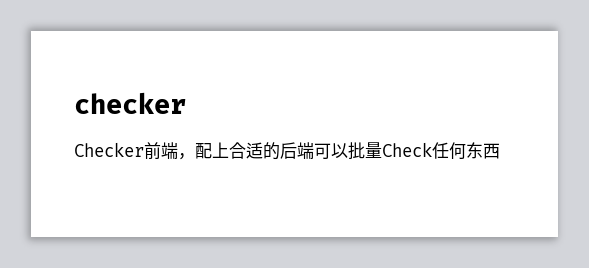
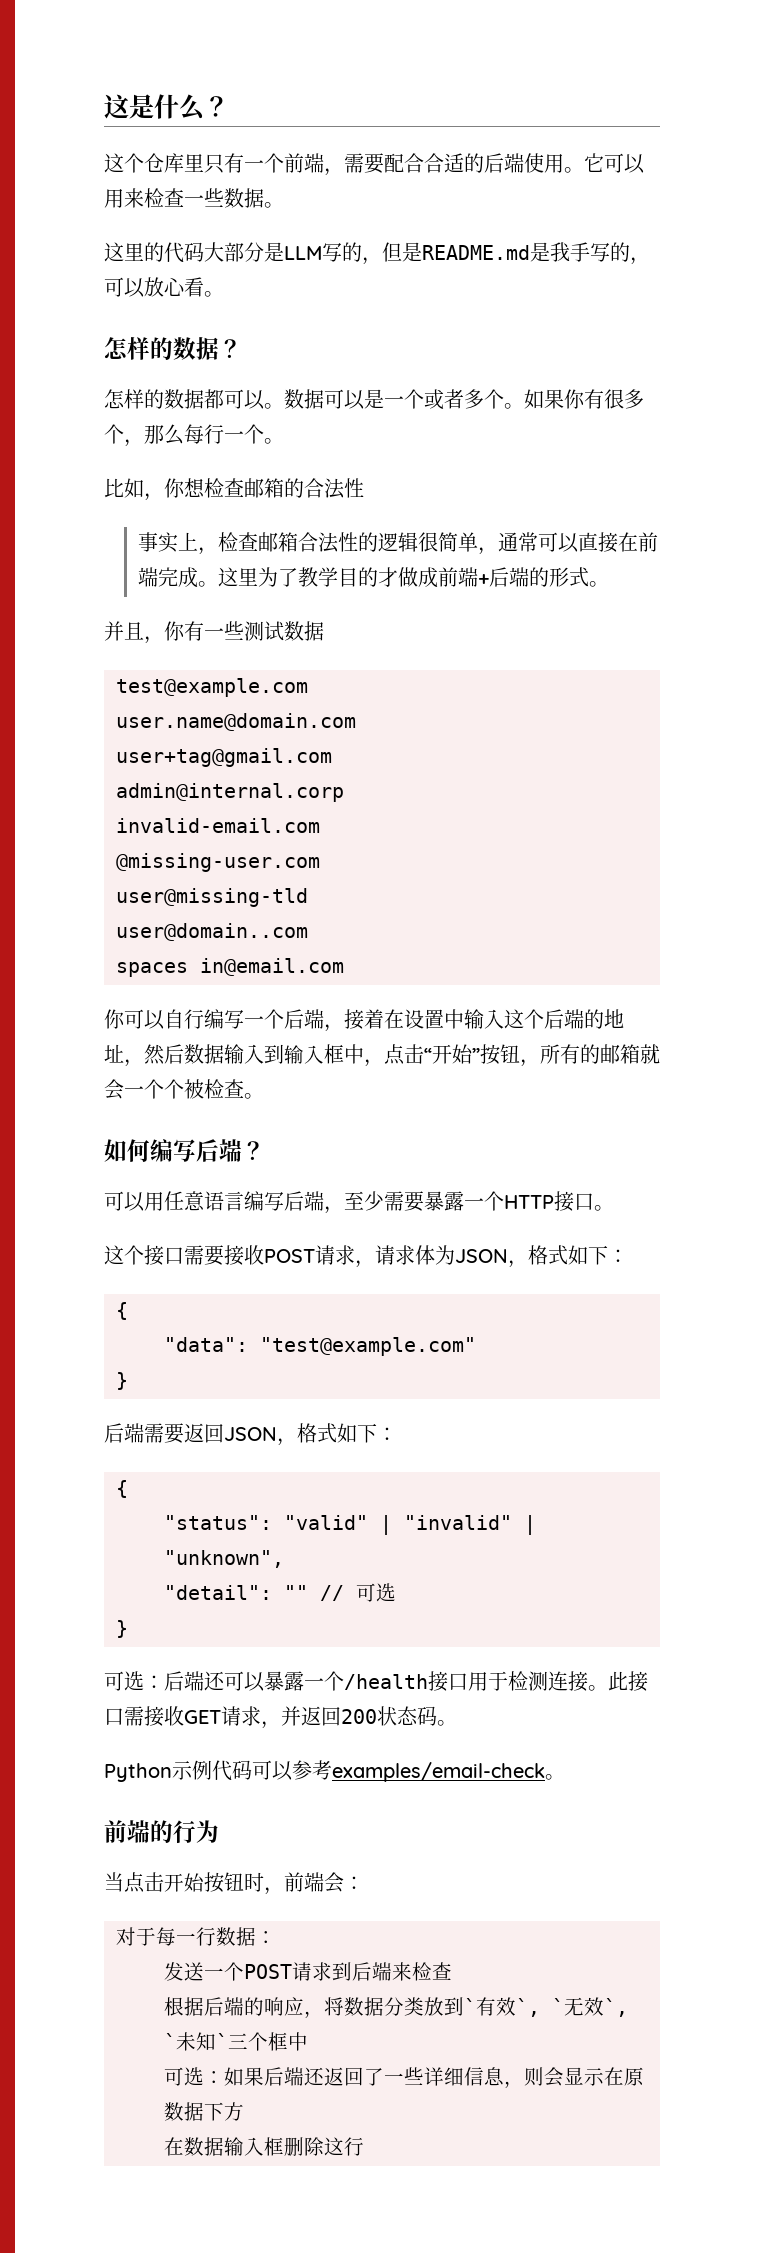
[74,92,186,114] [74,142,500,160] checker // Checker前端，配上合适的后端可以批量Check任何东西 -> [104,94,229,121] [104,153,645,176] [104,188,284,208] [104,242,650,265] [104,277,224,298] [104,337,242,360] [104,389,644,410] [104,424,284,447] [104,478,364,501] [137,532,658,555] [137,567,609,588] [104,621,324,644] [116,678,308,697] [116,713,356,731] [116,748,332,767] [116,783,344,802] [116,818,320,833] [116,853,320,872] [116,888,308,907] [116,923,308,941] [116,958,344,977] [104,1009,624,1032] [104,1044,660,1067] [104,1079,264,1100] [104,1139,265,1162] [104,1191,614,1214] [104,1245,628,1268] [116,1302,128,1320] [164,1337,476,1356] [116,1372,128,1390] [104,1423,397,1446] [116,1480,128,1498] [164,1515,536,1535] [164,1550,284,1568] [164,1583,396,1602] [116,1620,128,1638] [104,1671,648,1692] [104,1706,457,1729] [104,1760,565,1782] [104,1820,219,1844] [104,1872,364,1895] [116,1927,276,1946] [164,1962,452,1981] [164,1997,628,2018] [164,2032,308,2051] [164,2067,644,2088] [164,2102,244,2121] [164,2137,364,2156] 这是什么？ // 这个仓库里只有一个前端，需要配合合适的后端使用。它可以用来检查一些数据。 // 这里的代码大部分是LLM写的，但是README.md是我手写的，可以放心看。 // 怎样的数据？ // 怎样的数据都可以。数据可以是一个或者多个。如果你有很多个，那么每行一个。 // 比如，你想检查邮箱的合法性 // 事实上，检查邮箱合法性的逻辑很简单，通常可以直接在前端完成。这里为了教学目的才做成前端+后端的形式。 // 并且，你有一些测试数据 // test@example.com // user.name@domain.com // user+tag@gmail.com // admin@internal.corp // invalid-email.com // @missing-user.com // user@missing-tld // user@domain..com // spaces in@email.com // 你可以自行编写一个后端，接着在设置中输入这个后端的地址，然后数据输入到输入框中，点击“开始”按钮，所有的邮箱就会一个个被检查。 // 如何编写后端？ // 可以用任意语言编写后端，至少需要暴露一个HTTP接口。 // 这个接口需要接收POST请求，请求体为JSON，格式如下： // { // "data": "test@example.com" // } // 后端需要返回JSON，格式如下： // { // "status": "valid" | "invalid" | "unknown", // "detail": "" // 可选 // } // 可选：后端还可以暴露一个/health接口用于检测连接。此接口需接收GET请求，并返回200状态码。 // Python示例代码可以参考examples/email-check。 // 前端的行为 // 当点击开始按钮时，前端会： // 对于每一行数据： // 发送一个POST请求到后端来检查 // 根据后端的响应，将数据分类放到`有效`, `无效`, `未知`三个框中 // 可选：如果后端还返回了一些详细信息，则会显示在原数据下方 // 在数据输入框删除这行

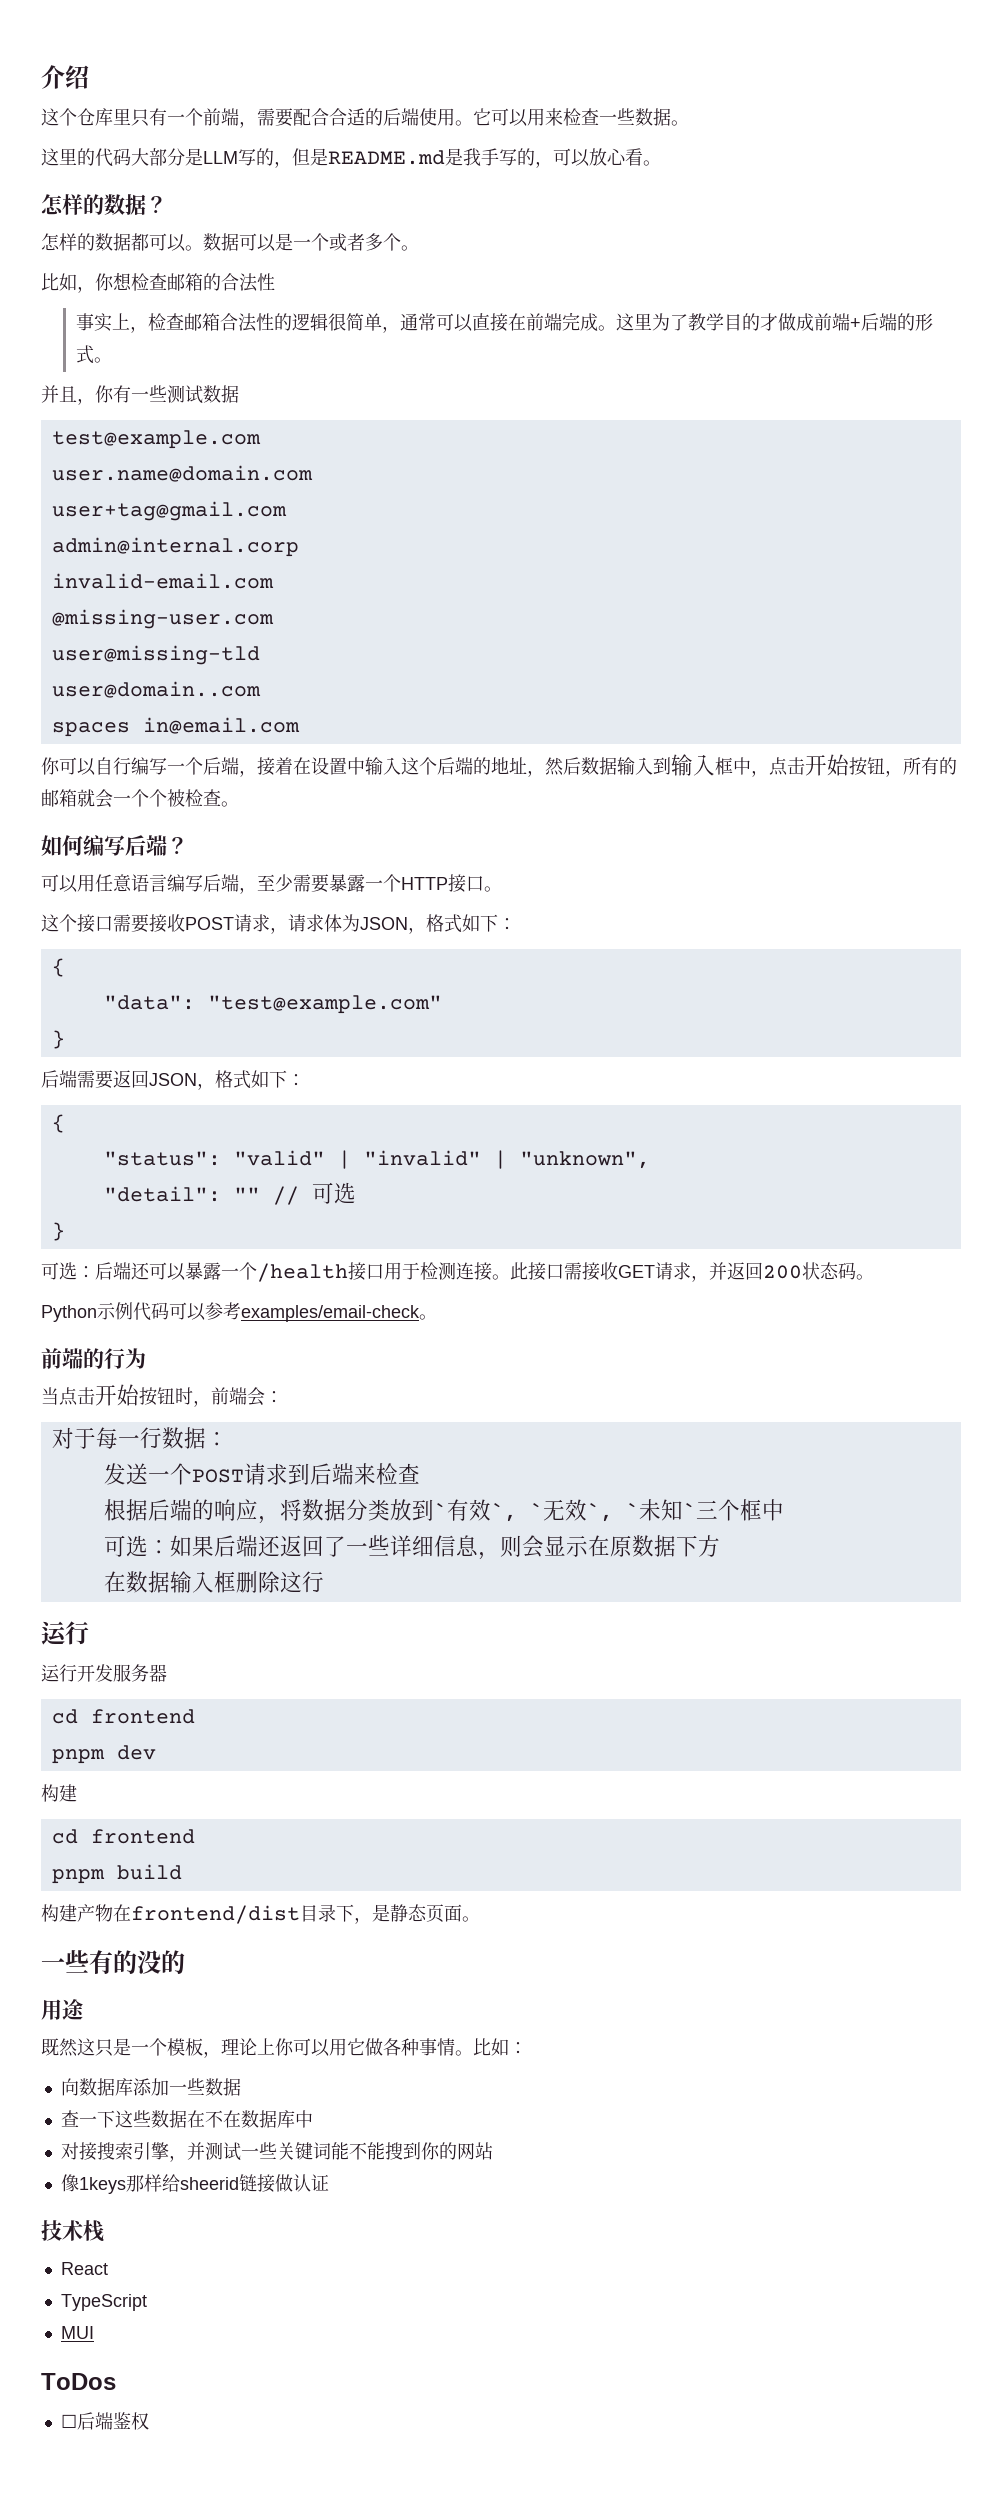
[104,94,229,121] 这是什么？ -> [41,65,89,89] 介绍
[524,389,644,409] [104,424,284,447] 如果你有很多个，那么每行一个。 -> (419, 248) none
[424,1044,480,1064] “开始” -> [805,754,850,776] 开始
(364, 2146) none -> [41,1621,89,1645] [41,1664,167,1682] [51,1709,195,1724] [51,1745,156,1764] [41,1784,77,1802] [51,1829,195,1844] [51,1864,182,1884] [41,1904,480,1924] [41,1950,185,1974] [41,1999,84,2020] [41,2038,527,2058] [60,2078,241,2096] [60,2110,313,2128] [60,2142,493,2162] [60,2174,329,2194] [41,2220,104,2242] [60,2262,108,2275] [60,2294,147,2311] [60,2326,94,2339] [41,2373,116,2390] [60,2412,149,2430] // 运行 // 运行开发服务器 // cd frontend // pnpm dev // 构建 // cd frontend // pnpm build // 构建产物在frontend/dist目录下，是静态页面。 // 一些有的没的 // 用途 // 既然这只是一个模板，理论上你可以用它做各种事情。比如： // 向数据库添加一些数据 // 查一下这些数据在不在数据库中 // 对接搜索引擎，并测试一些关键词能不能搜到你的网站 // 像1keys那样给sheerid链接做认证 // 技术栈 // React // TypeScript // MUI // ToDos // ☐后端鉴权

